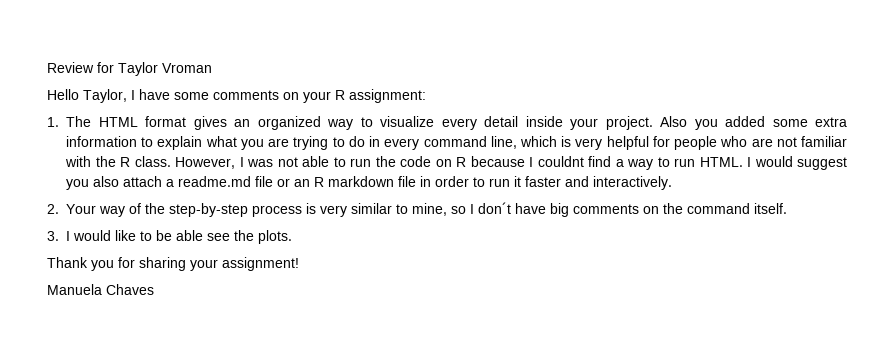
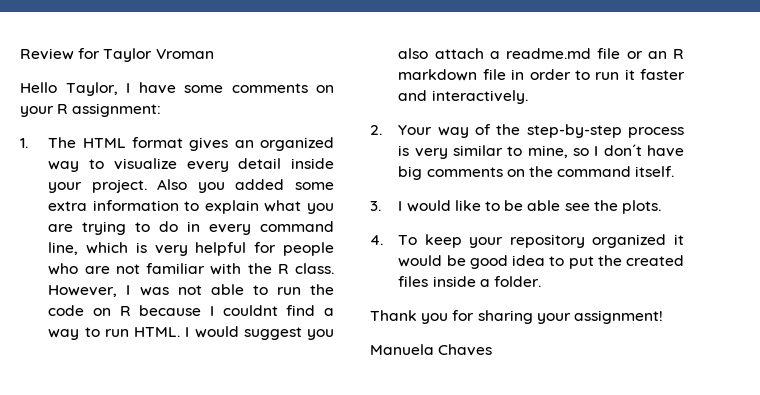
(292, 237) none -> [370,234,684,248] [398,255,684,269] [398,276,541,287] // 4. To keep your repository organized it would be good idea to put the created files inside a folder.

